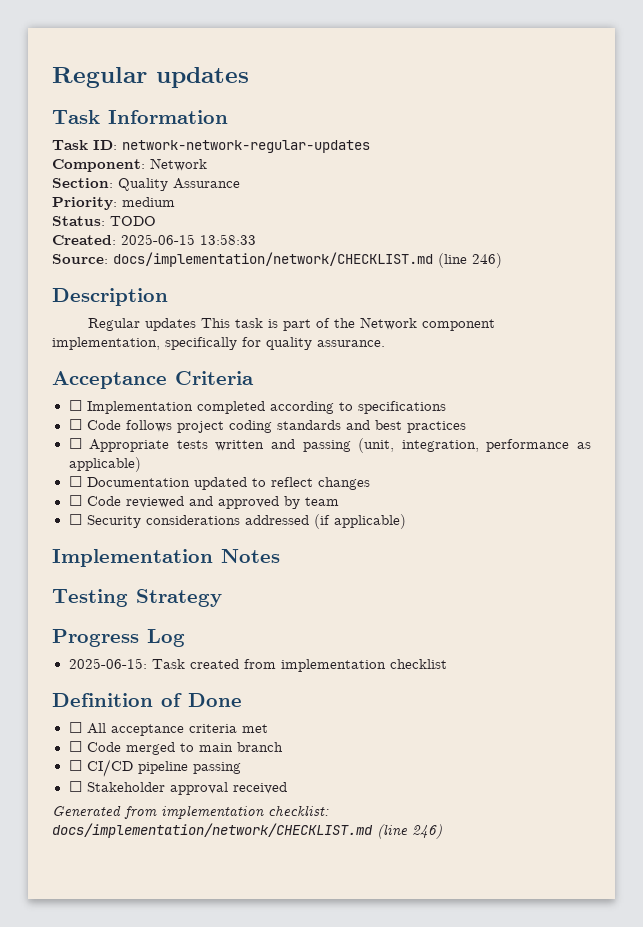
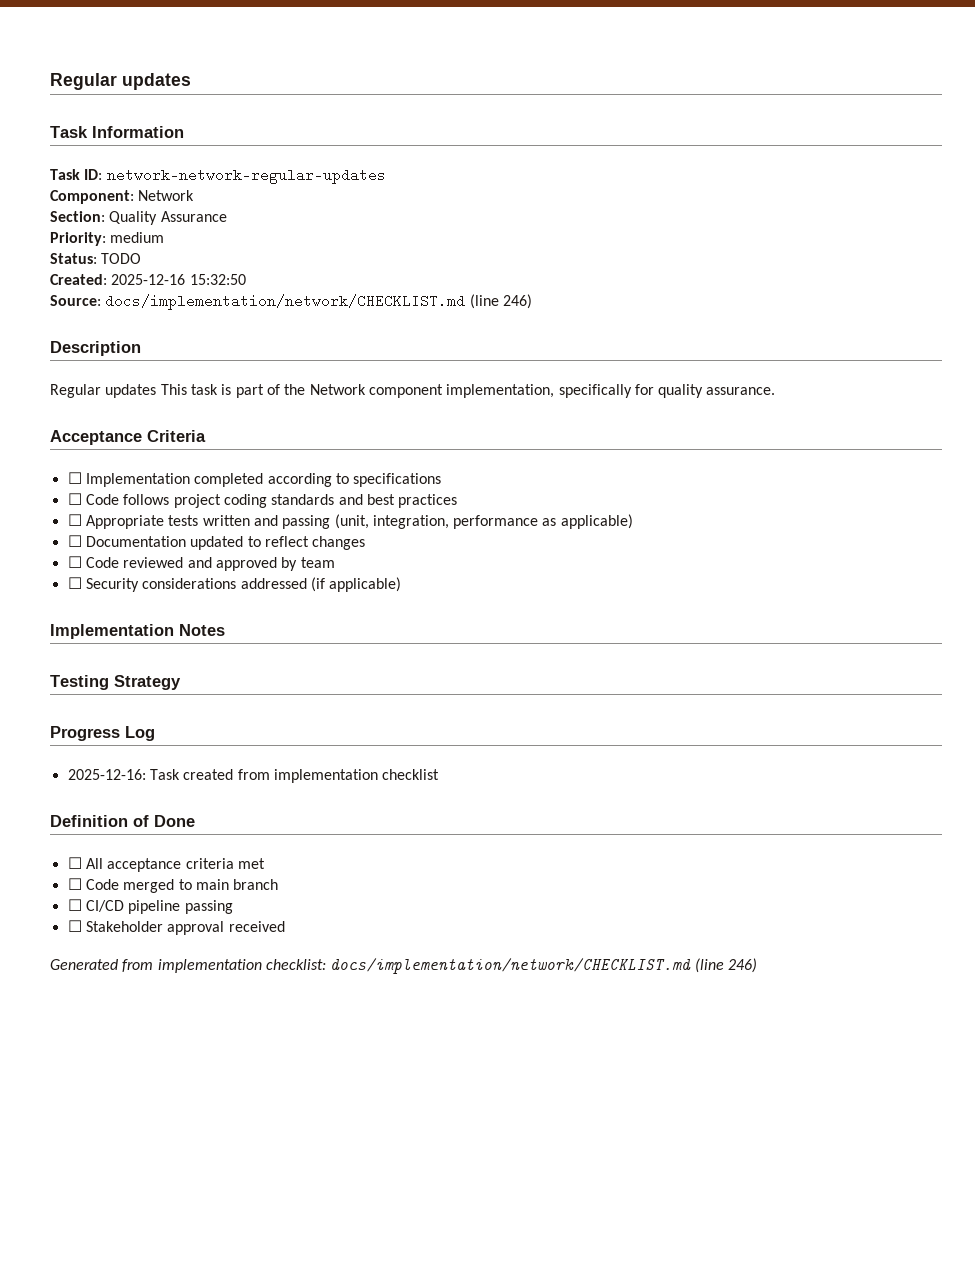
[121,234,256,245] 2025-06-15 13:58:33 -> [111,274,246,285] 2025-12-16 15:32:50
[68,658,147,669] 2025-06-15: -> [67,769,146,780] 2025-12-16:

